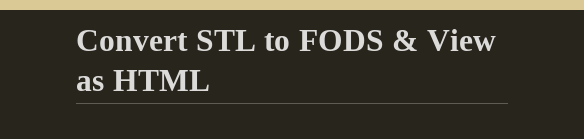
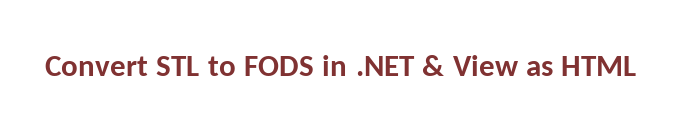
(384, 40) none -> [322,55,415,76] in .NET

